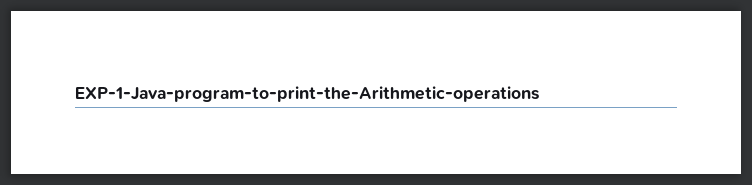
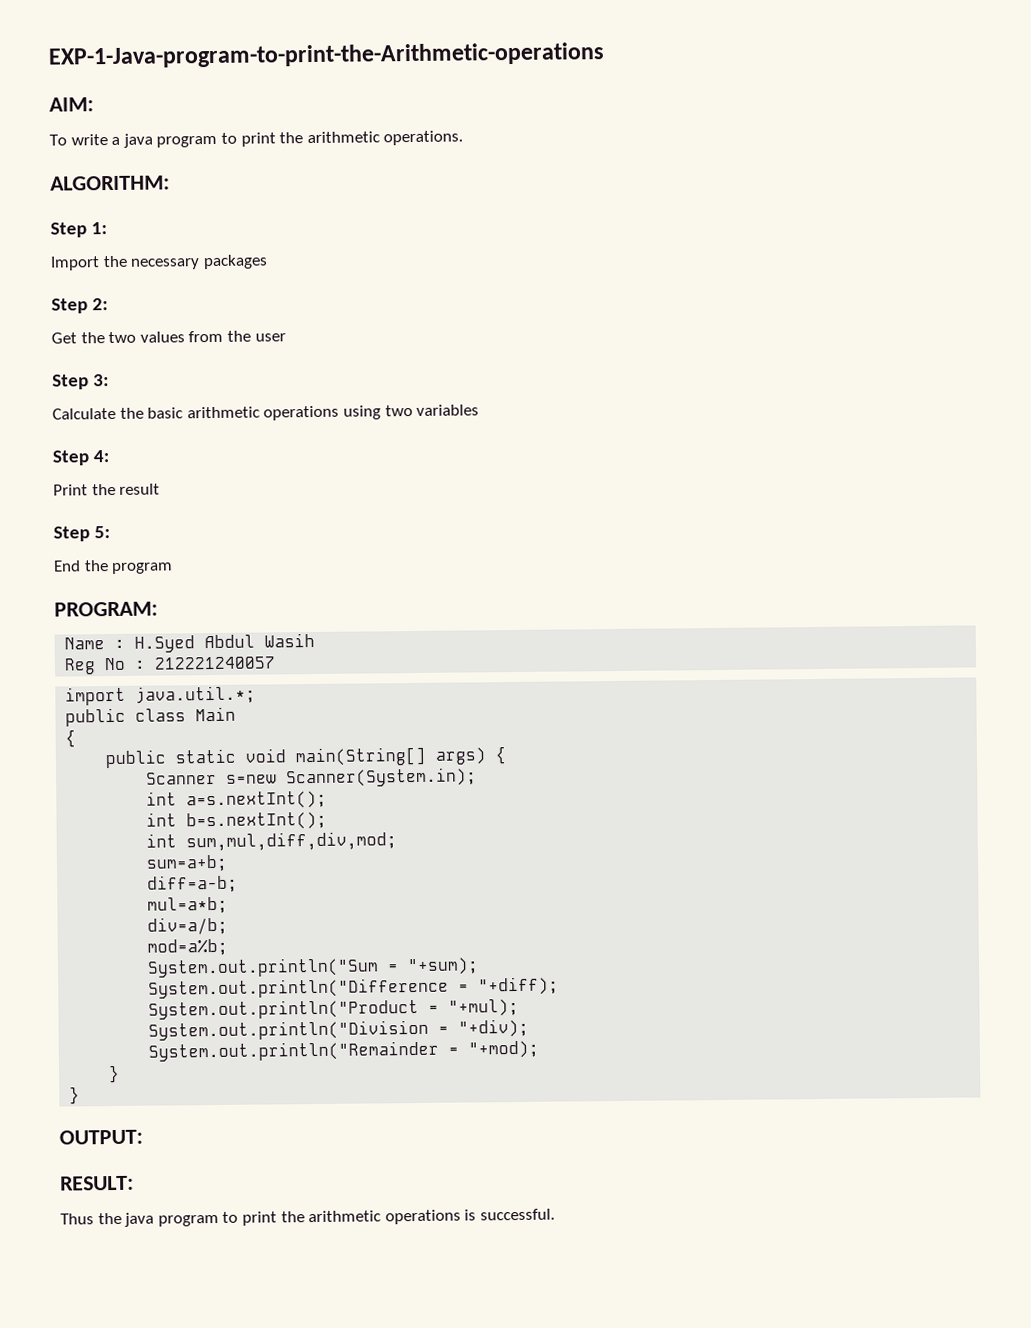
(539, 94) none -> [49,97,94,112] [49,130,464,148] [50,175,170,191] [50,222,108,238] [50,254,268,271] [51,298,109,314] [51,330,286,344] [52,374,110,390] [52,404,480,421] [52,450,110,466] [53,483,161,496] [53,526,111,542] [53,560,174,575] [54,601,158,617] [64,632,316,653] [64,656,277,675] [65,685,257,706] [65,706,237,727] [65,729,77,748] [105,746,507,769] [146,767,478,788] [146,790,328,810] [146,811,328,831] [146,831,398,852] [146,854,229,872] [147,874,239,893] [147,896,229,914] [147,916,229,935] [147,938,229,956] [147,957,480,978] [148,976,560,999] [148,998,520,1020] [148,1018,530,1041] [148,1040,540,1062] [108,1064,121,1084] [69,1086,81,1105] [59,1129,143,1145] [60,1175,134,1191] [60,1208,555,1227] // AIM: // To write a java program to print the arithmetic operations. // ALGORITHM: // Step 1: // Import the necessary packages // Step 2: // Get the two values from the user // Step 3: // Calculate the basic arithmetic operations using two variables // Step 4: // Print the result // Step 5: // End the program // PROGRAM: // Name : H.Syed Abdul Wasih // Reg No : 212221240057 // import java.util.*; // public class Main // { // public static void main(String[] args) { // Scanner s=new Scanner(System.in); // int a=s.nextInt(); // int b=s.nextInt(); // int sum,mul,diff,div,mod; // sum=a+b; // diff=a-b; // mul=a*b; // div=a/b; // mod=a%b; // System.out.println("Sum = "+sum); // System.out.println("Difference = "+diff); // System.out.println("Product = "+mul); // System.out.println("Division = "+div); // System.out.println("Remainder = "+mod); // } // } // OUTPUT: // RESULT: // Thus the java program to print the arithmetic operations is successful.

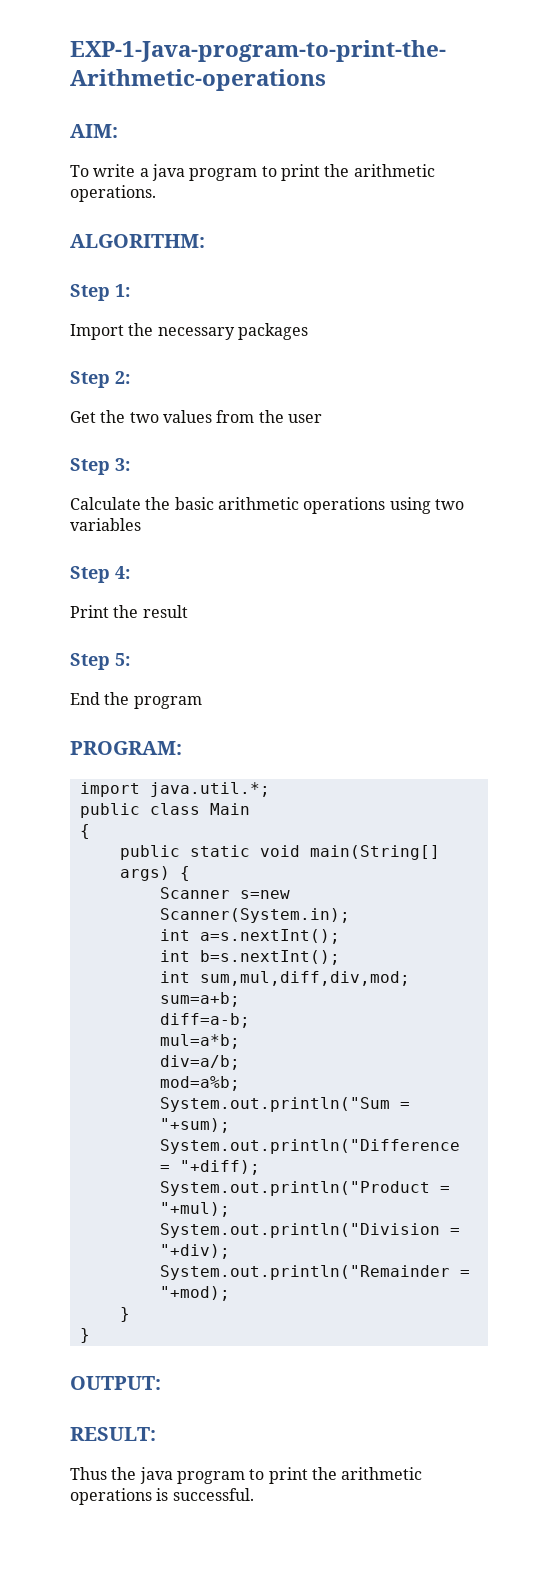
[64,632,316,653] [64,656,277,675] // Name : H.Syed Abdul Wasih // Reg No : 212221240057 -> (182, 748) none

